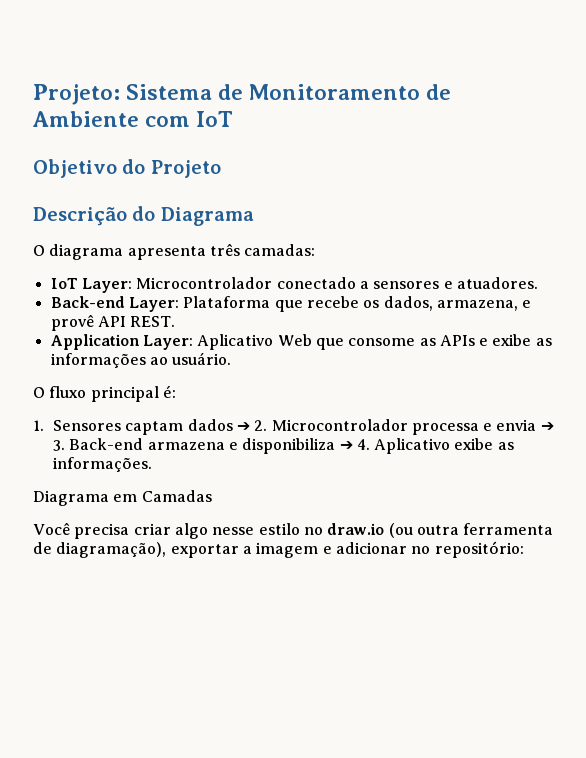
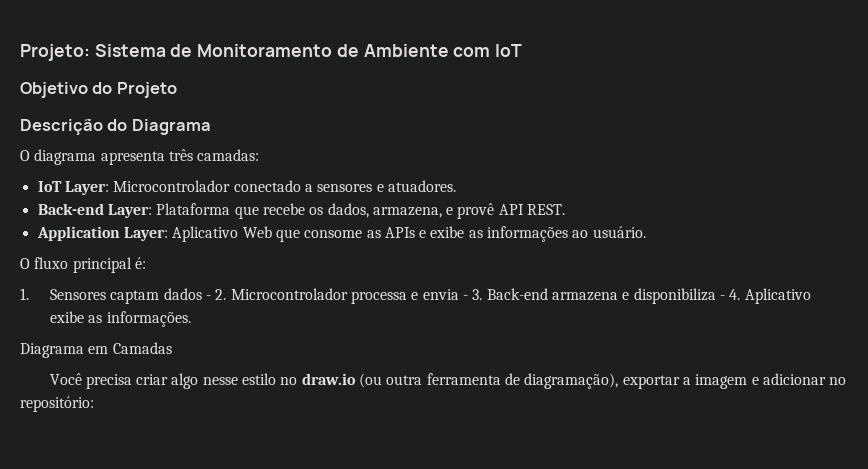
[236,422,250,431] ➔ -> [206,295,212,300] -
[540,422,554,431] ➔ -> [463,295,469,300] -
[339,441,353,450] ➔ -> [719,295,725,300] -

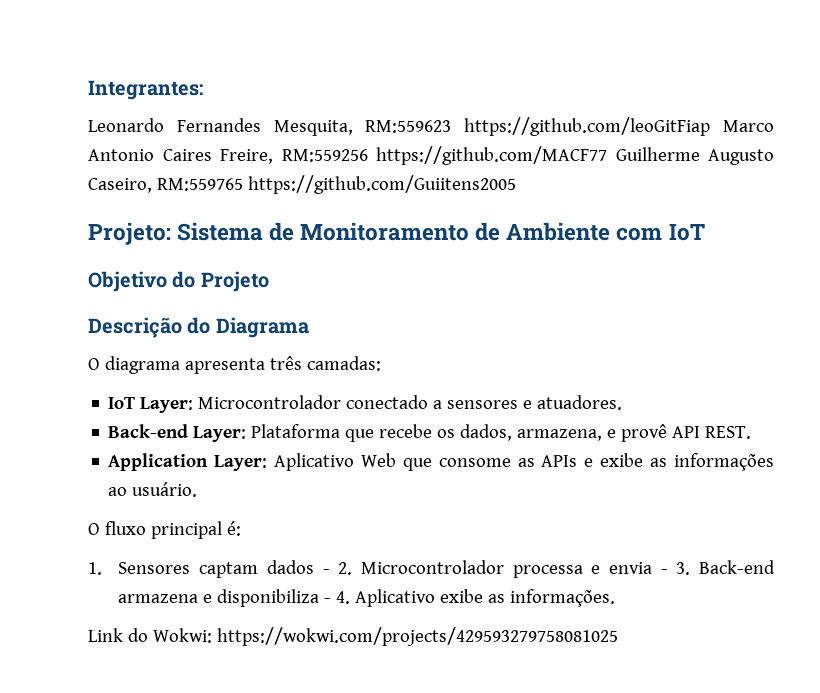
(20, 52) none -> [88,80,203,100] [88,117,774,136] [88,146,774,165] [88,175,516,194] Integrantes: // Leonardo Fernandes Mesquita, RM:559623 https://github.com/leoGitFiap Marco Antonio Caires Freire, RM:559256 https://github.com/MACF77 Guilherme Augusto Caseiro, RM:559765 https://github.com/Guiitens2005 //
[20,342,172,358] [49,373,847,389] [20,396,94,412] Diagrama em Camadas // Você precisa criar algo nesse estilo no draw.io (ou outra ferramenta de diagramação), exportar a imagem e adicionar no repositório: -> [88,627,618,646] Link do Wokwi: https://wokwi.com/projects/429593279758081025

